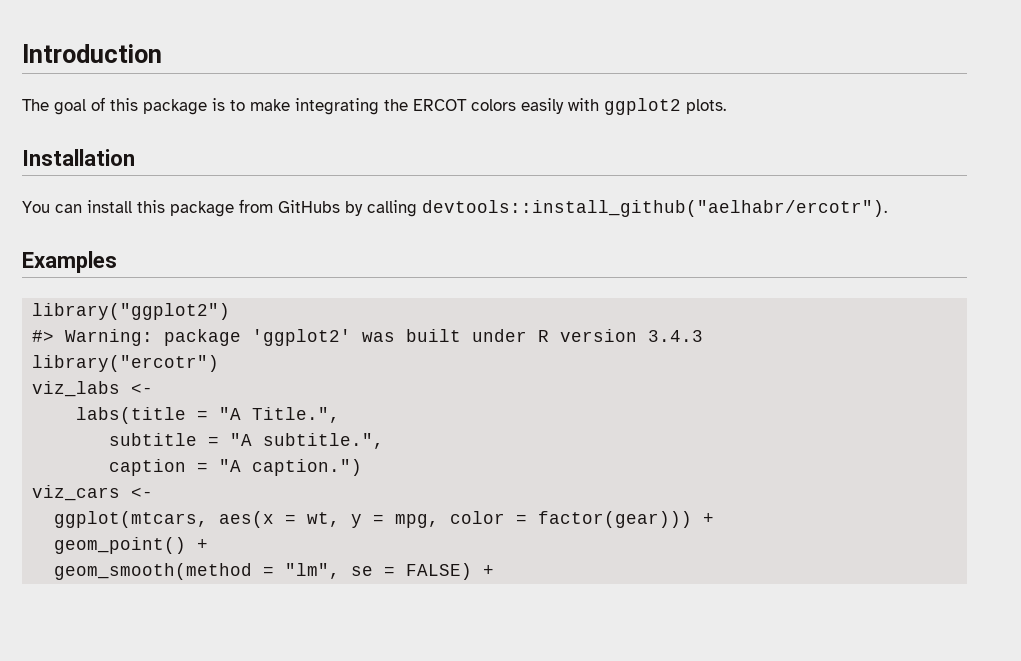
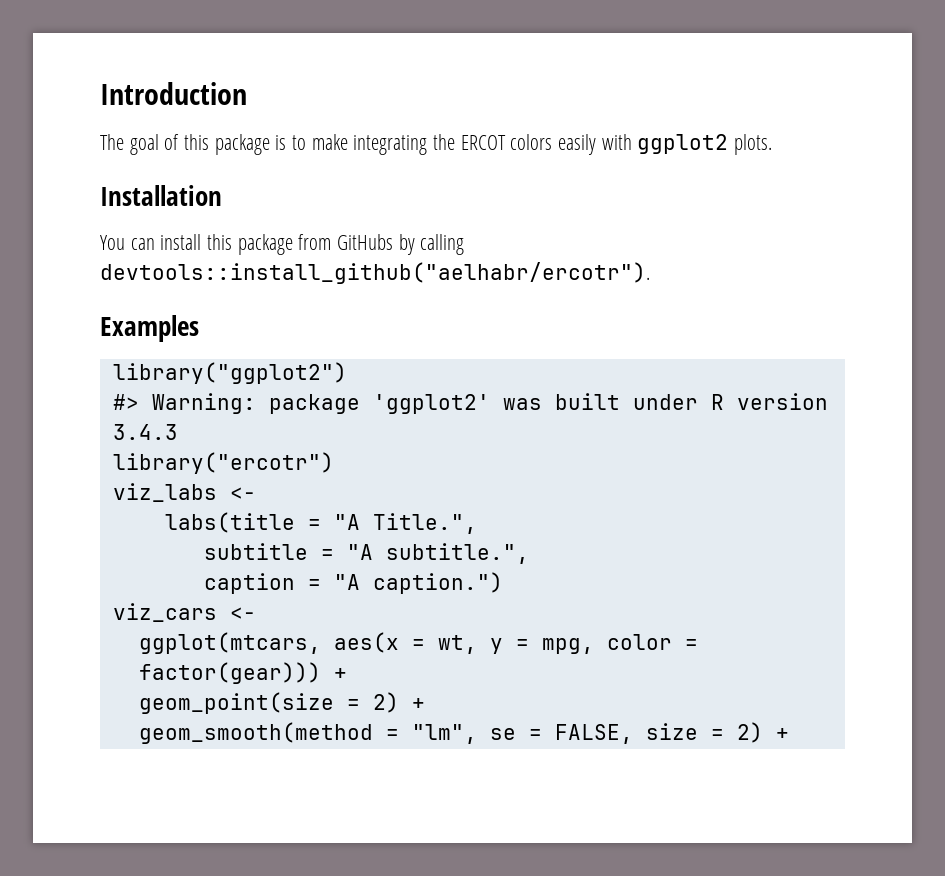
[54,537,187,554] geom_point() -> [138,692,399,714] geom_point(size = 2)
[406,563,473,580] FALSE) -> [554,722,763,744] FALSE, size = 2)

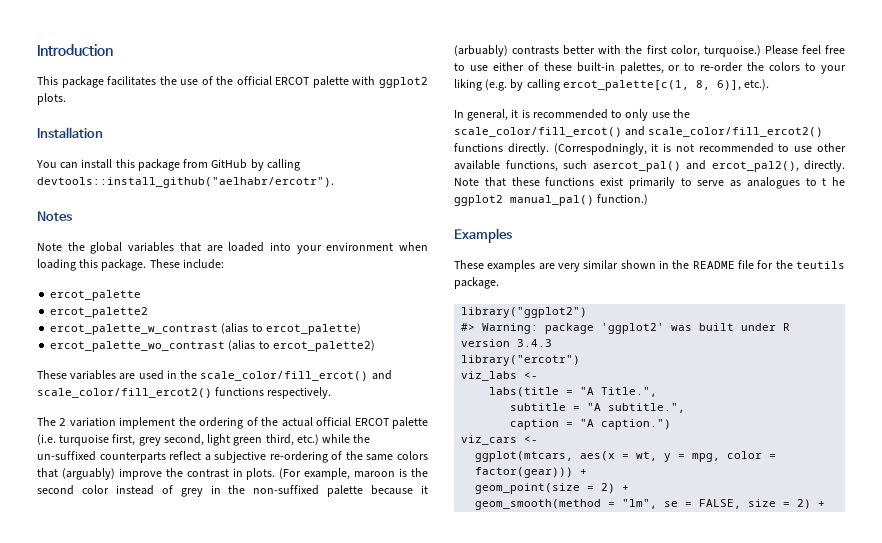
[100,134,597,155] The goal of this package is to make integrating the ERCOT colors easily -> [37,76,349,88] This package facilitates the use of the official ERCOT palette
[337,234,394,250] GitHubs -> [211,159,248,169] GitHub
[100,315,199,342] Examples -> [37,211,72,221] [37,242,428,254] [37,259,224,271] [50,290,142,301] [50,307,149,318] [50,323,361,335] [50,340,375,352] [37,370,392,381] [37,387,332,399] [37,417,428,429] [37,434,371,446] [37,451,428,463] [37,468,428,480] [37,485,428,497] [454,45,845,57] [454,62,846,74] [454,79,770,91] [454,109,690,121] [454,126,824,137] [454,143,846,155] [454,160,845,172] [454,177,845,189] [454,194,649,206] [454,228,512,243] [454,260,845,272] [454,277,499,289] Notes // Note the global variables that are loaded into your environment when loading this package. These include: // ercot_palette // ercot_palette2 // ercot_palette_w_contrast (alias to ercot_palette) // ercot_palette_wo_contrast (alias to ercot_palette2) // These variables are used in the scale_color/fill_ercot() and scale_color/fill_ercot2() functions respectively. // The 2 variation implement the ordering of the actual official ERCOT palette (i.e. turquoise first, grey second, light green third, etc.) while the un-suffixed counterparts reflect a subjective re-ordering of the same colors that (arguably) improve the contrast in plots. (For example, maroon is the second color instead of grey in the non-suffixed palette because it (arbuably) contrasts better with the first color, turquoise.) Please feel free to use either of these built-in palettes, or to re-order the colors to your liking (e.g. by calling ercot_palette[c(1, 8, 6)], etc.). // In general, it is recommended to only use the scale_color/fill_ercot() and scale_color/fill_ercot2() functions directly. (Correspodningly, it is not recommended to use other available functions, such asercot_pal() and ercot_pal2(), directly. Note that these functions exist primarily to serve as analogues to t he ggplot2 manual_pal() function.) // Examples // These examples are very similar shown in the README file for the teutils package.

